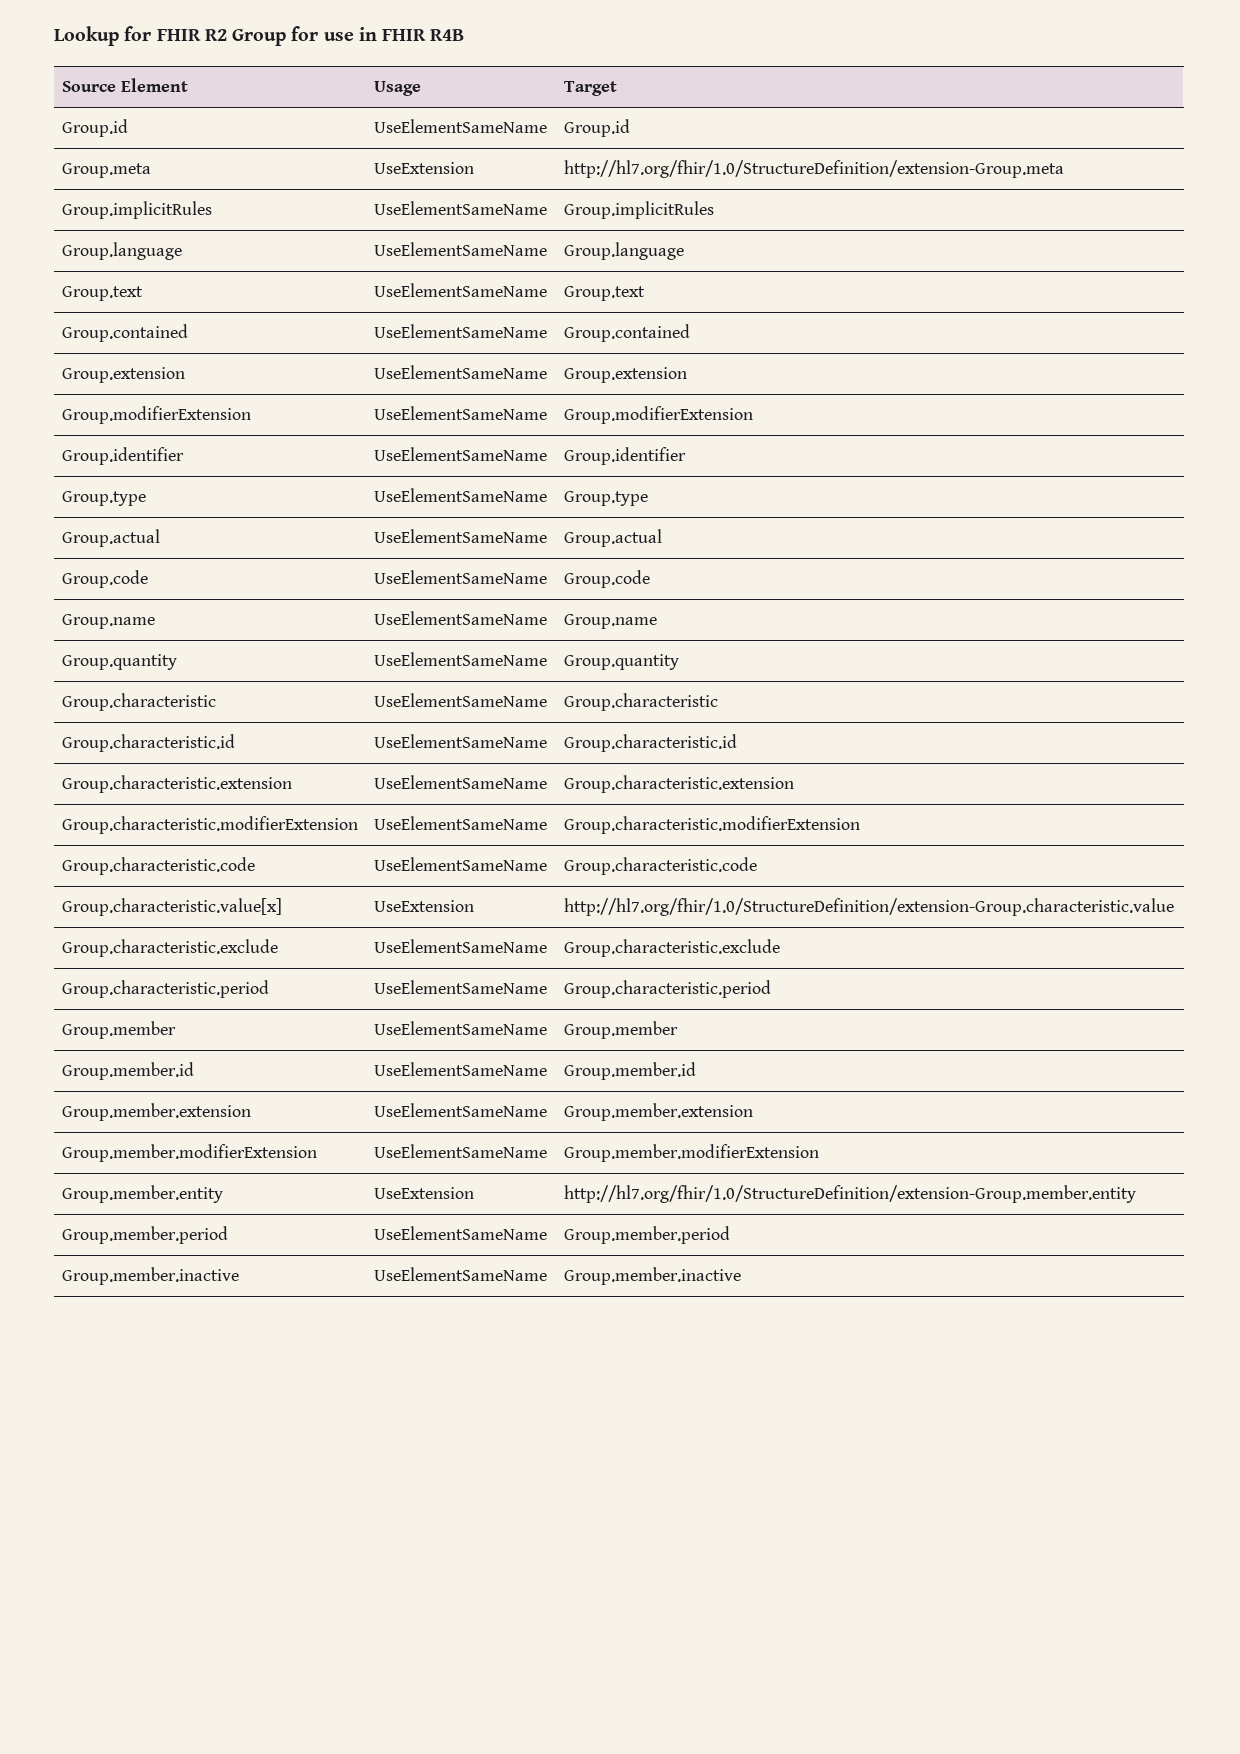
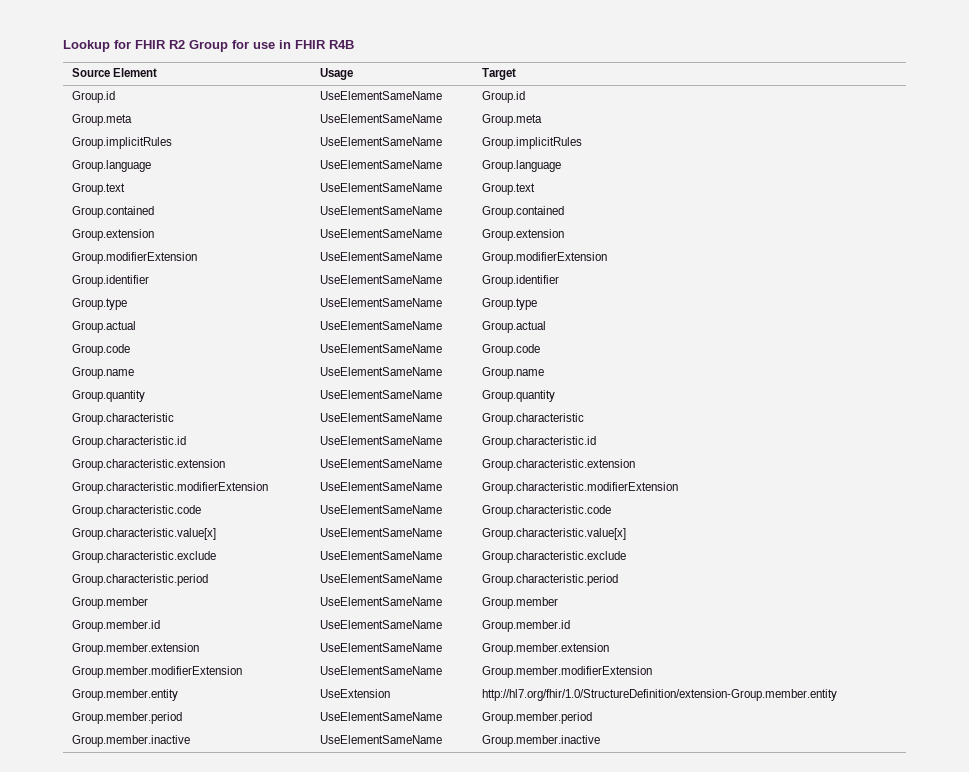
[373,162,474,174] [563,160,1064,178] UseExtension | http://hl7.org/fhir/1.0/StructureDefinition/extension-Group.meta -> [320,114,443,123] [482,114,543,126] UseElementSameName | Group.meta
[373,900,474,912] [563,898,1174,916] UseExtension | http://hl7.org/fhir/1.0/StructureDefinition/extension-Group.characteristic.value -> [320,528,443,537] [482,528,627,540] UseElementSameName | Group.characteristic.value[x]

